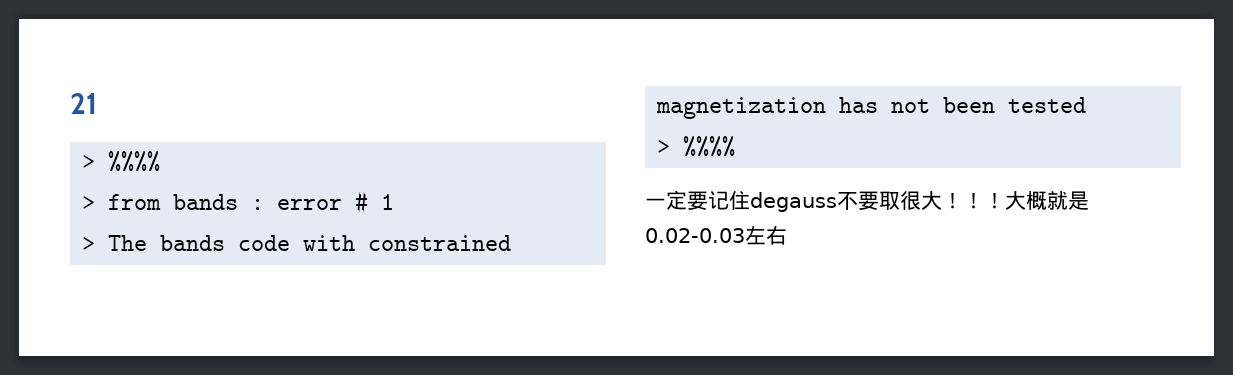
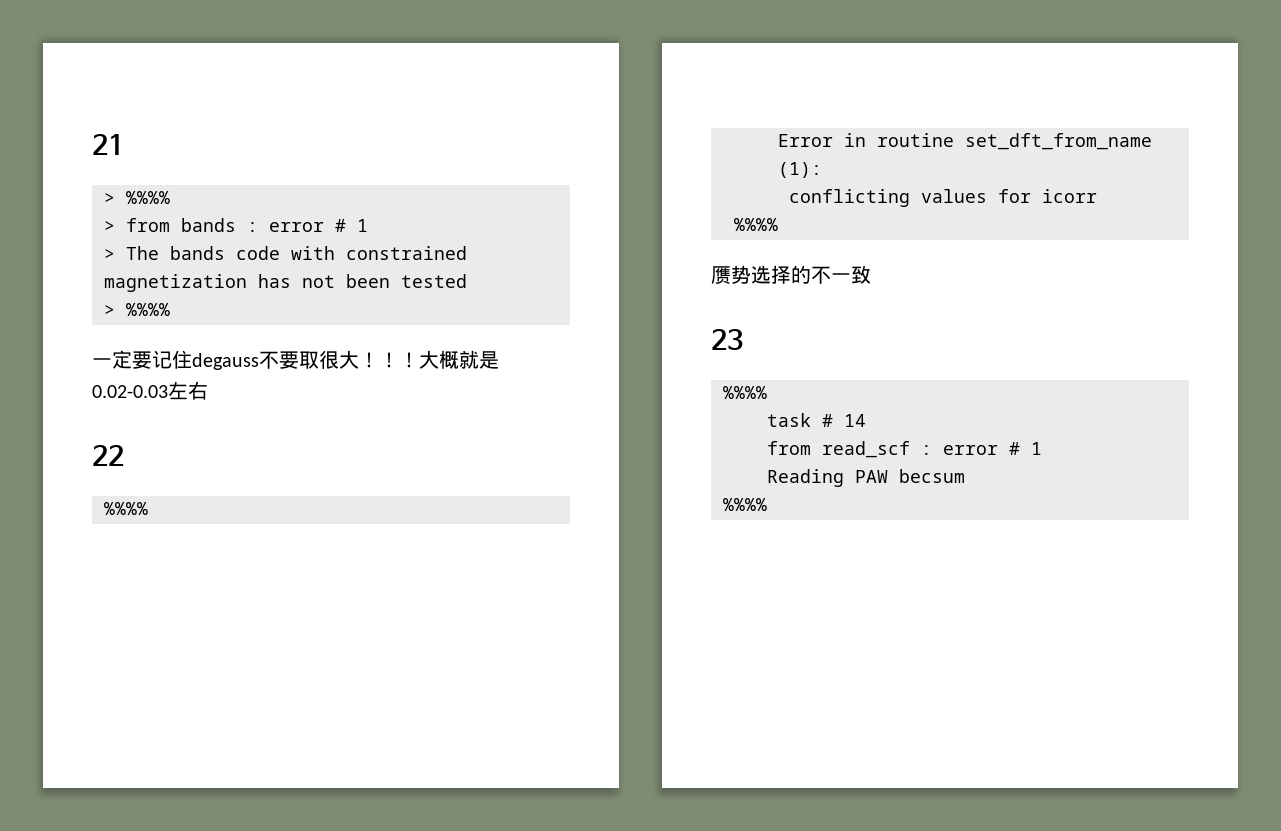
(787, 235) none -> [92,445,124,466] [104,502,148,515] [778,133,1152,150] [778,162,822,178] [789,189,1097,207] [734,218,778,231] [711,265,871,284] [711,329,743,350] [723,386,767,399] [767,413,866,427] [767,441,1042,458] [767,469,965,487] [723,498,767,511] // 22 // %%%% // Error in routine set_dft_from_name (1): // conflicting values for icorr // %%%% // 赝势选择的不一致 // 23 // %%%% // task # 14 // from read_scf : error # 1 // Reading PAW becsum // %%%%

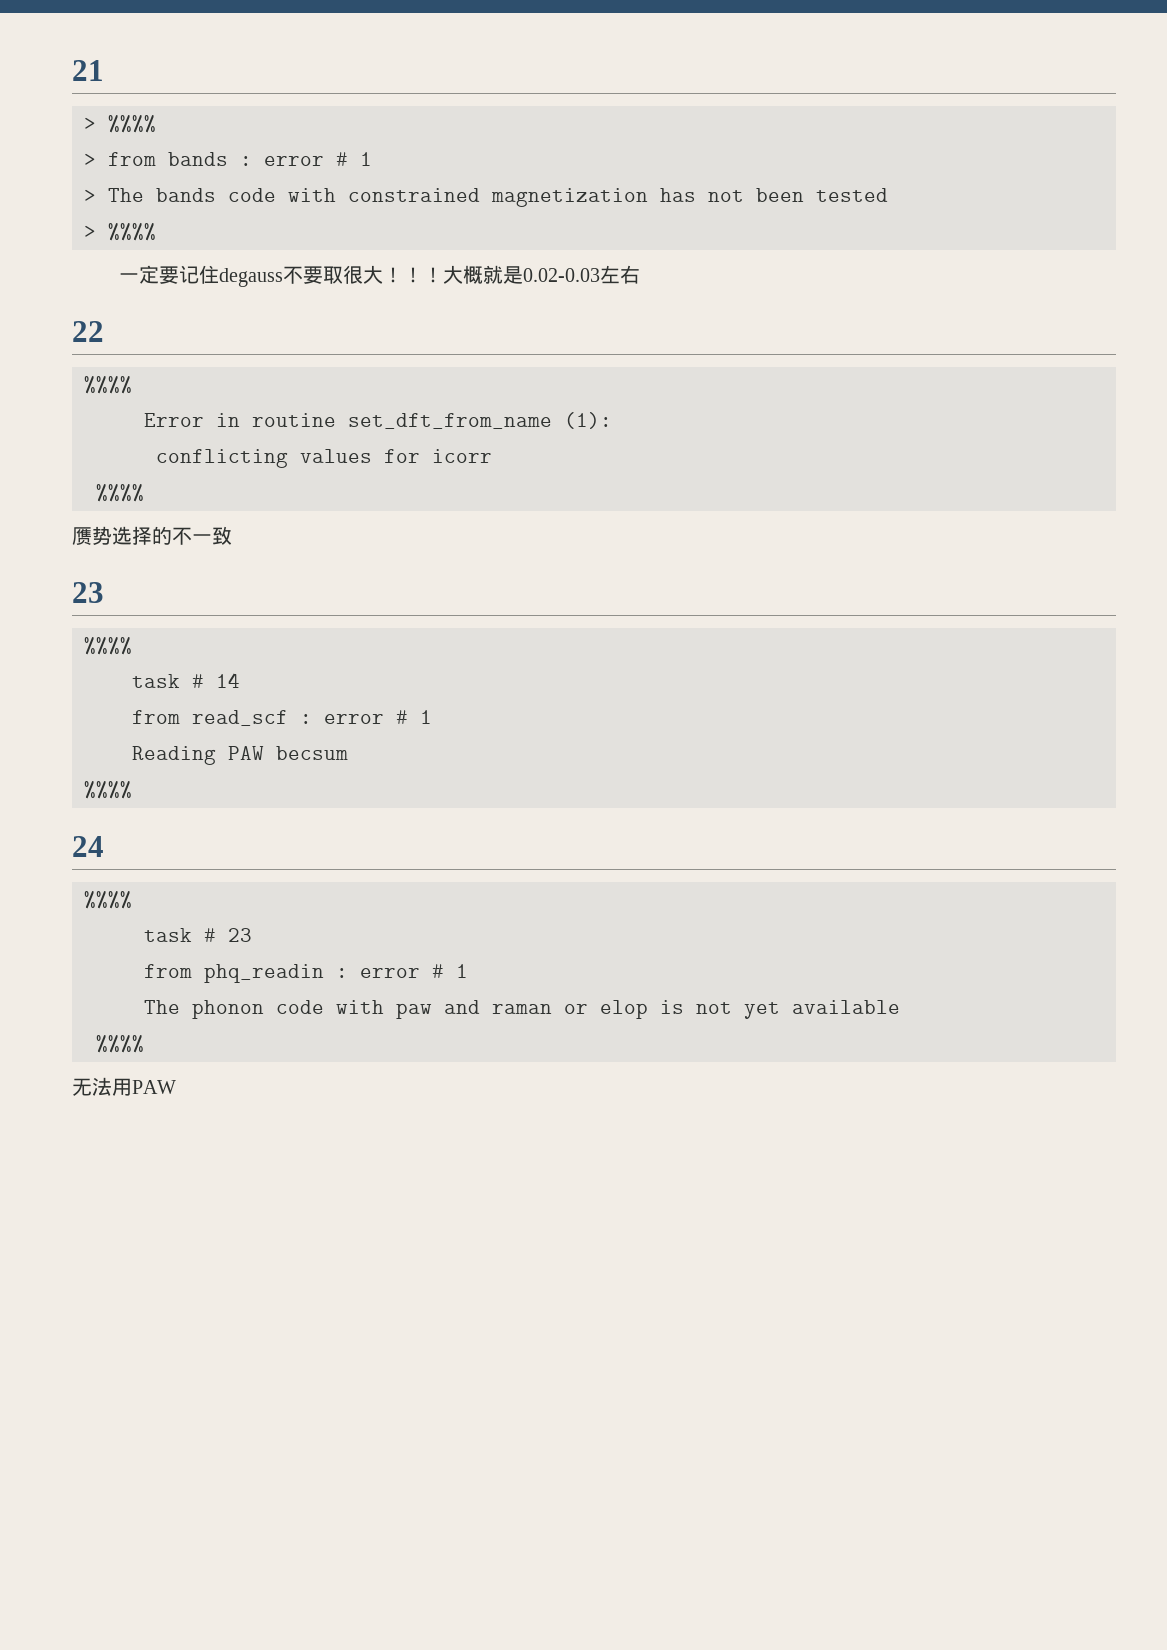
(767, 504) none -> [72,836,104,857] [84,891,132,909] [144,928,252,942] [144,964,468,983] [144,1000,900,1019] [96,1035,144,1053] [72,1077,176,1096] // 24 // %%%% // task # 23 // from phq_readin : error # 1 // The phonon code with paw and raman or elop is not yet available // %%%% // 无法用PAW

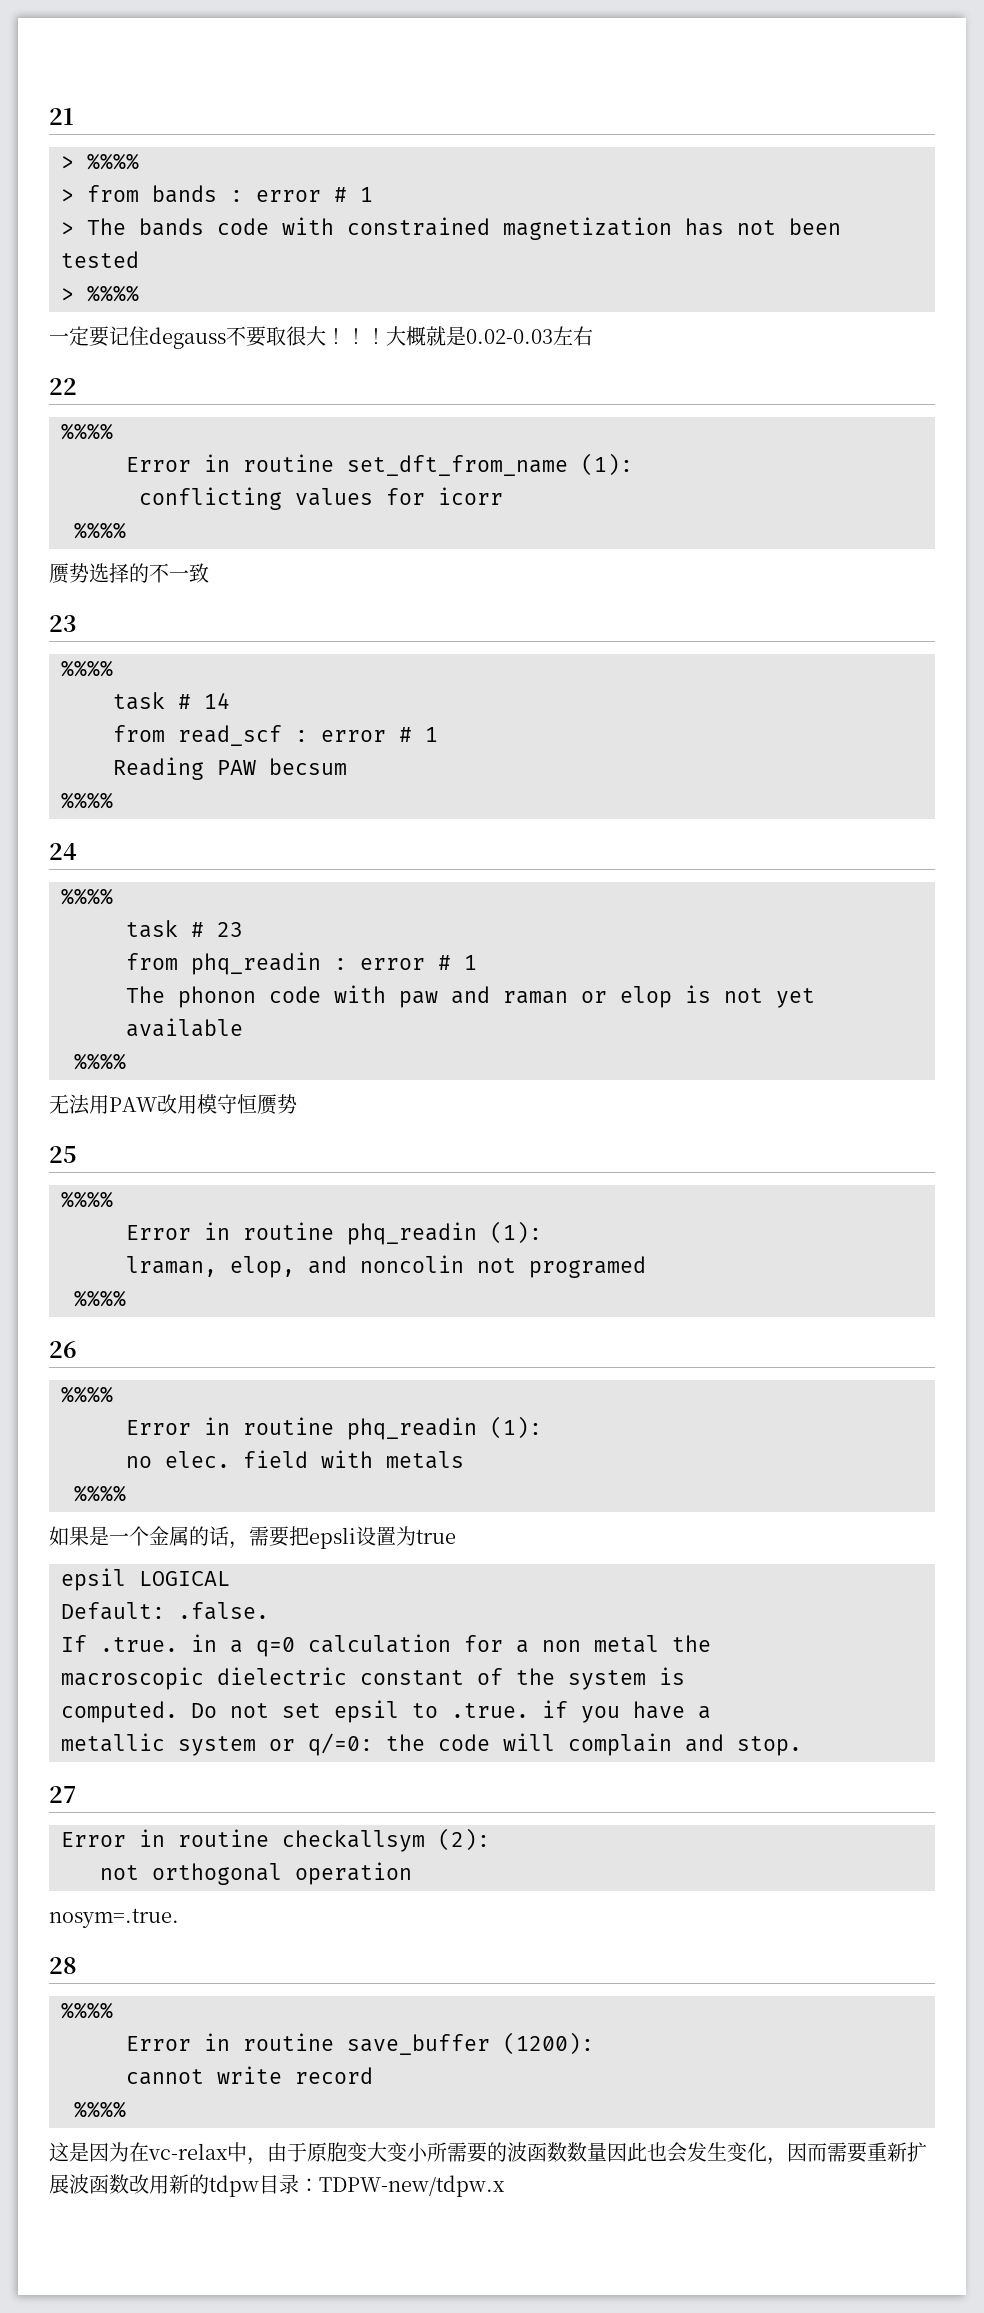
(176, 1087) none -> [157,1094,297,1115] [49,1146,77,1163] [61,1191,113,1208] [126,1221,542,1245] [126,1255,646,1278] [74,1290,126,1307] [49,1341,77,1358] [61,1386,113,1403] [126,1416,542,1440] [126,1450,464,1469] [74,1485,126,1502] [49,1526,456,1549] [61,1568,230,1591] [61,1602,269,1620] [61,1634,711,1657] [61,1667,685,1690] [61,1700,711,1723] [61,1733,802,1756] [49,1786,77,1803] [61,1828,490,1852] [100,1862,412,1885] [49,1908,179,1928] [49,1957,77,1974] [61,2002,113,2019] [126,2032,594,2055] [126,2066,373,2085] [74,2101,126,2118] [49,2142,927,2165] [49,2174,505,2197] 改用模守恒赝势 // 25 // %%%% // Error in routine phq_readin (1): // lraman, elop, and noncolin not programed // %%%% // 26 // %%%% // Error in routine phq_readin (1): // no elec. field with metals // %%%% // 如果是一个金属的话，需要把epsli设置为true // epsil LOGICAL // Default: .false. // If .true. in a q=0 calculation for a non metal the // macroscopic dielectric constant of the system is // computed. Do not set epsil to .true. if you have a // metallic system or q/=0: the code will complain and stop. // 27 // Error in routine checkallsym (2): // not orthogonal operation // nosym=.true. // 28 // %%%% // Error in routine save_buffer (1200): // cannot write record // %%%% // 这是因为在vc-relax中，由于原胞变大变小所需要的波函数数量因此也会发生变化，因而需要重新扩展波函数改用新的tdpw目录：TDPW-new/tdpw.x

